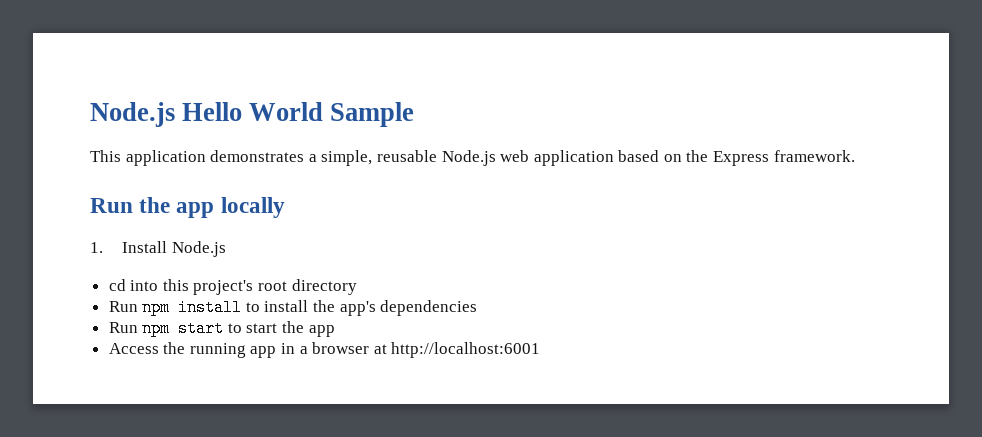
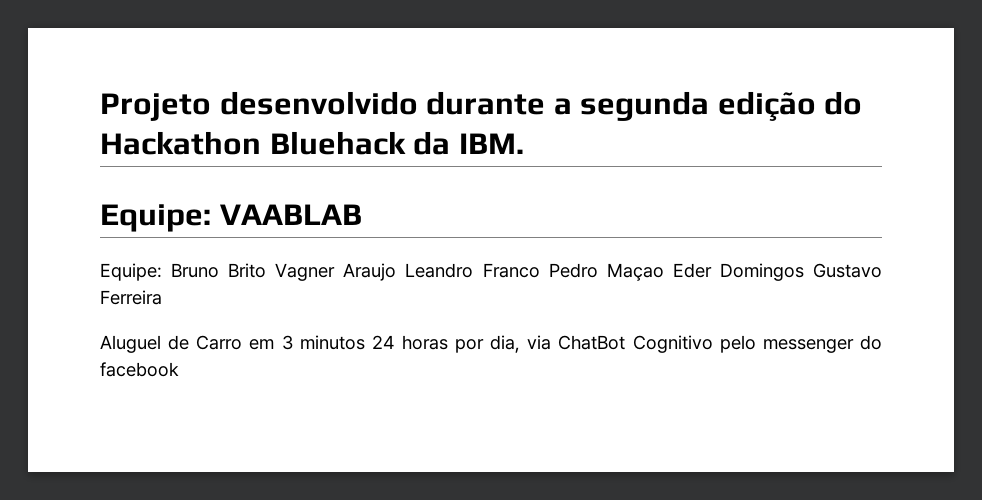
[90,102,415,127] [90,150,855,166] [90,197,285,218] [90,241,226,257] [108,279,357,295] [108,299,478,316] [108,320,335,337] [108,342,541,358] Node.js Hello World Sample // This application demonstrates a simple, reusable Node.js web application based on the Express framework. // Run the app locally // 1. Install Node.js // cd into this project's root directory // Run npm install to install the app's dependencies // Run npm start to start the app // Access the running app in a browser at http://localhost:6001 -> [100,91,863,121] [100,131,524,155] [100,204,362,232] [100,263,882,281] [100,290,162,305] [100,335,882,353] [100,362,179,377] Projeto desenvolvido durante a segunda edição do Hackathon Bluehack da IBM. // Equipe: VAABLAB // Equipe: Bruno Brito Vagner Araujo Leandro Franco Pedro Maçao Eder Domingos Gustavo Ferreira // Aluguel de Carro em 3 minutos 24 horas por dia, via ChatBot Cognitivo pelo messenger do facebook

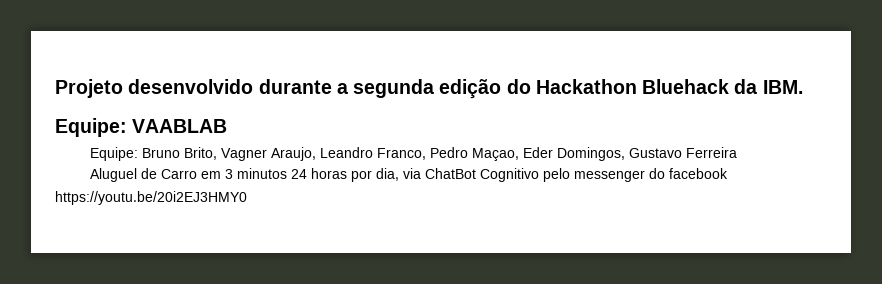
[228,263,804,281] Brito Vagner Araujo Leandro Franco Pedro Maçao Eder Domingos -> [184,147,626,161] Brito, Vagner Araujo, Leandro Franco, Pedro Maçao, Eder Domingos,
(179, 369) none -> [55,191,247,205] // https://youtu.be/20i2EJ3HMY0

